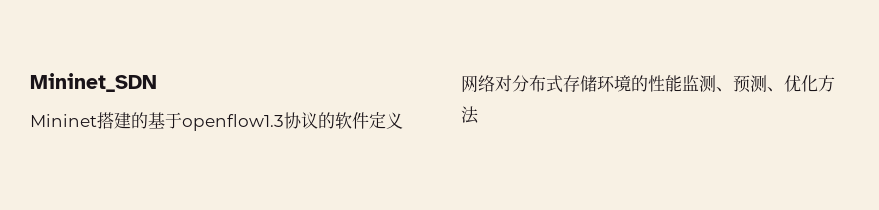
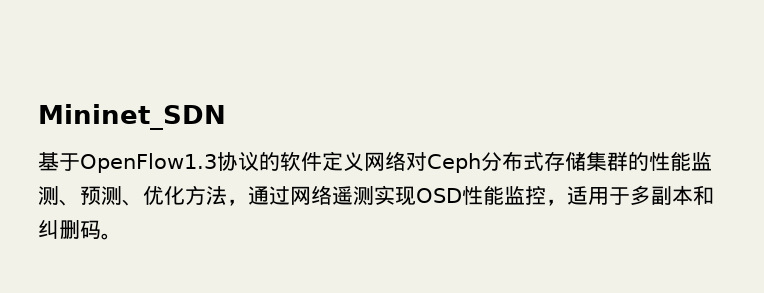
[30,112,284,131] Mininet搭建的基于openflow1.3 -> [38,152,217,173] 基于OpenFlow1.3
(512, 83) none -> [427,153,481,173] Ceph
[597,75,631,92] 环境 -> [586,151,628,171] 集群
(479, 115) none -> [227,185,714,206] [38,220,122,240] ，通过网络遥测实现OSD性能监控，适用于多副本和纠删码。

